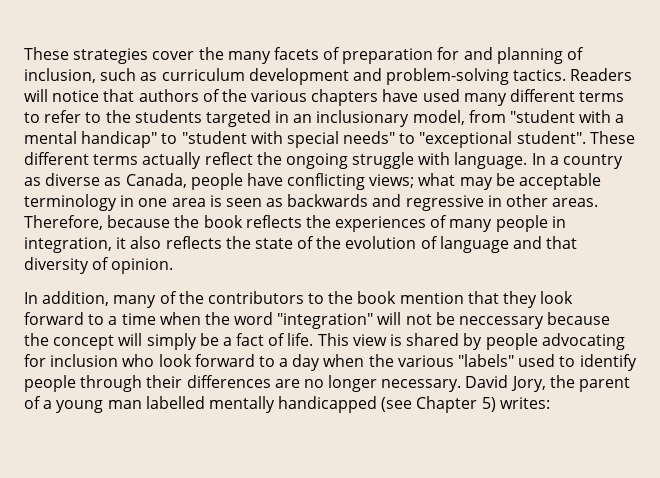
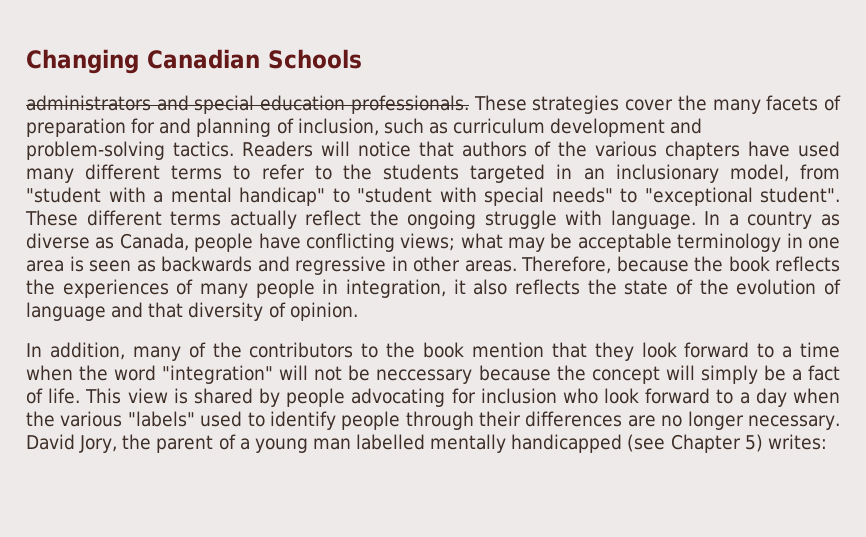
(24, 53) none -> [26,49,362,74] [26,95,469,114] Changing Canadian Schools // administrators and special education professionals.

